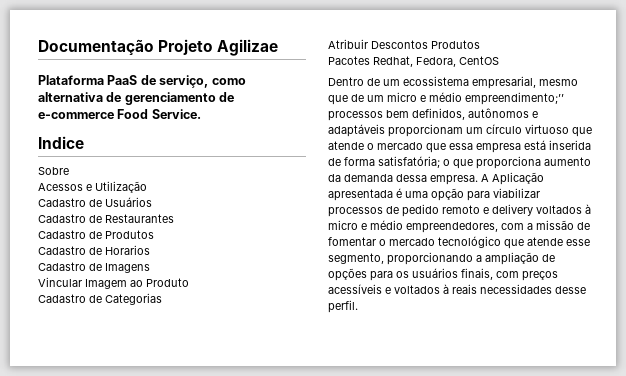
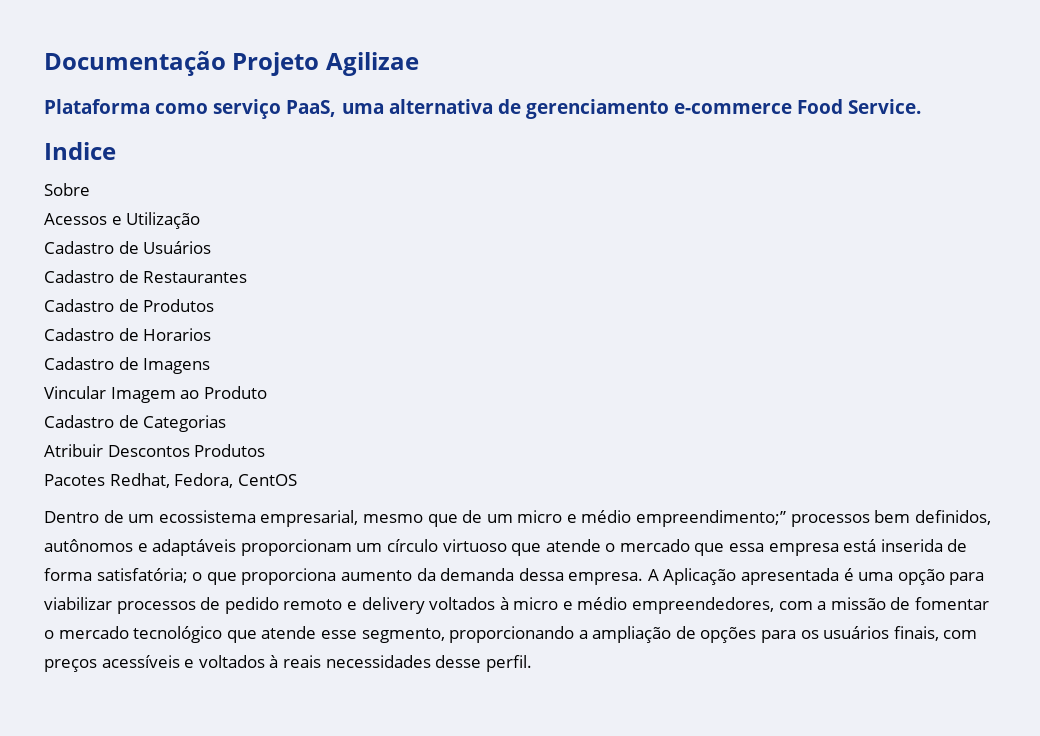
[107,75,246,88] PaaS de serviço, como -> [155,99,384,119] como serviço PaaS, uma
[219,92,235,102] de -> (669, 109) none

